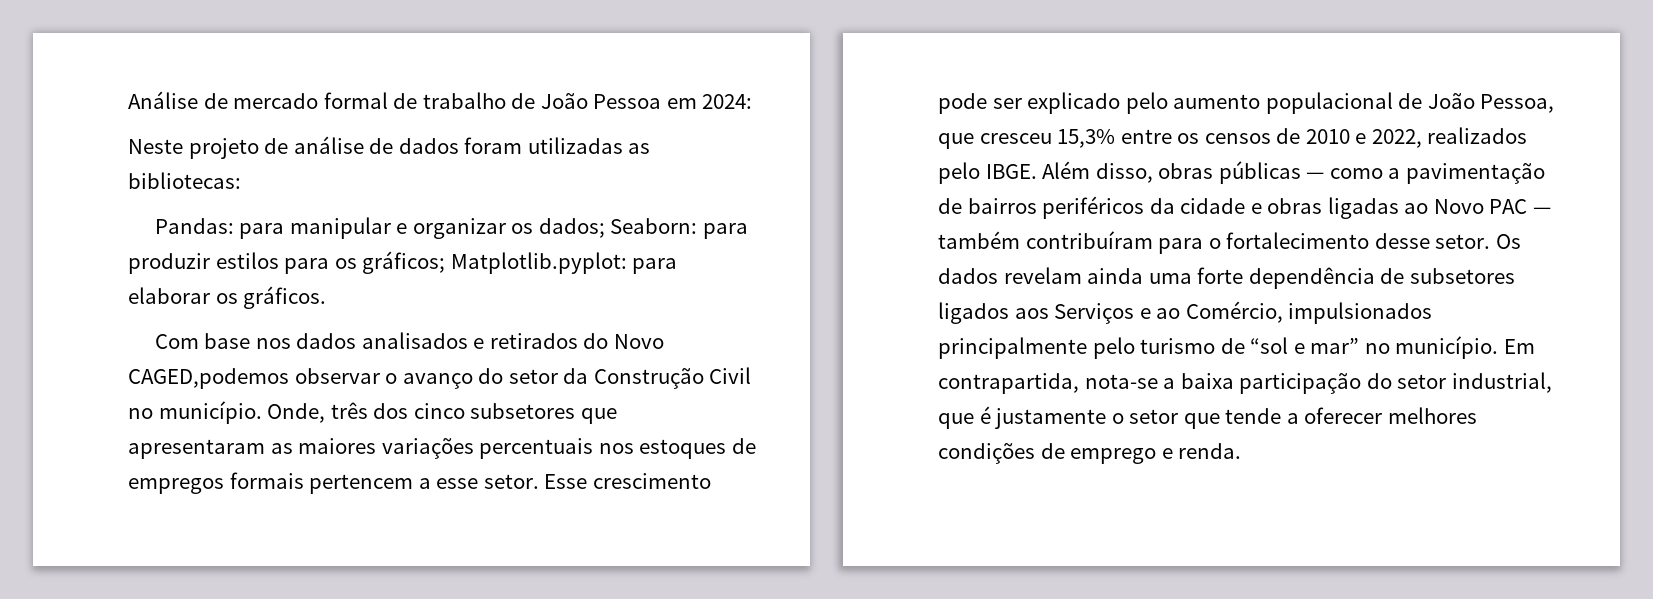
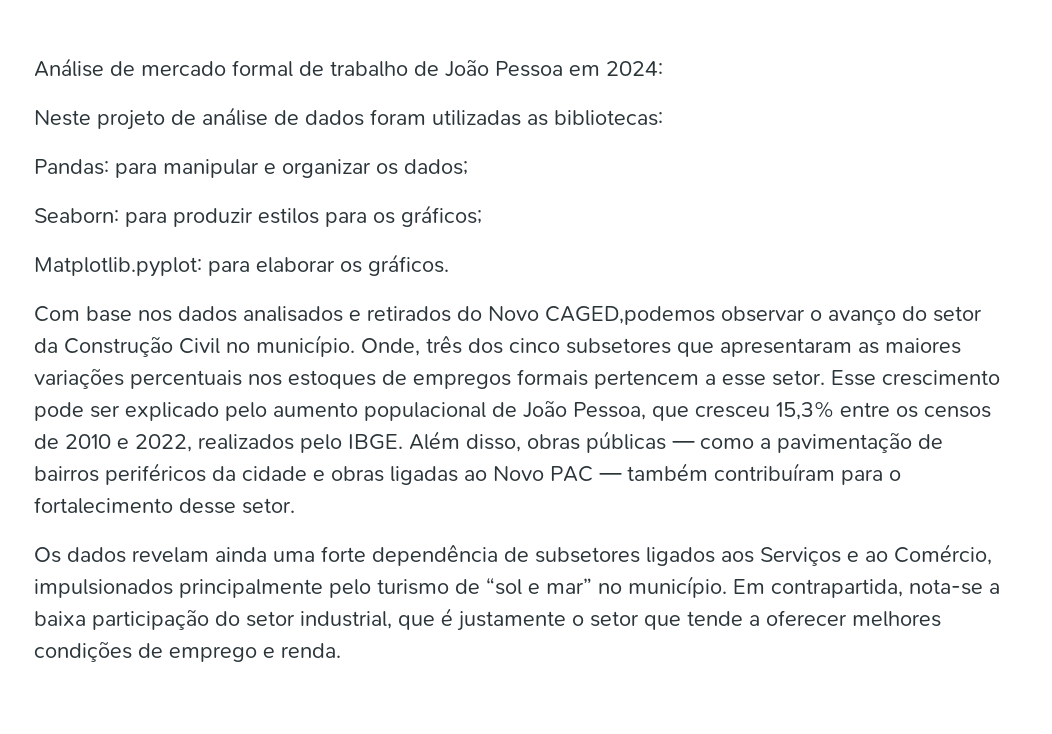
(605, 228) none -> (468, 167) //
(446, 262) none -> (482, 216) //
(1491, 241) none -> (295, 506) //

